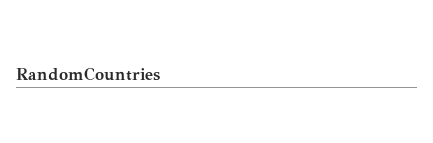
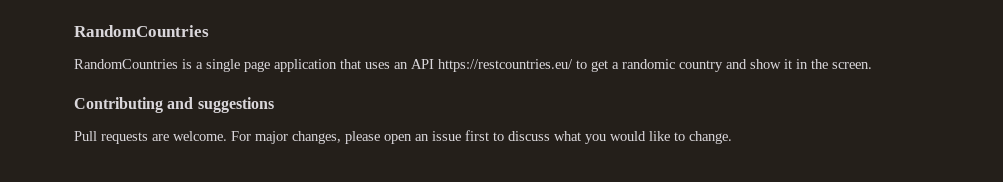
[16,67,160,81] RandomCountries -> [74,25,209,37] [74,59,872,72] [74,97,274,113] [74,130,732,144] RandomCountries // RandomCountries is a single page application that uses an API https://restcountries.eu/ to get a randomic country and show it in the screen. // Contributing and suggestions // Pull requests are welcome. For major changes, please open an issue first to discuss what you would like to change.

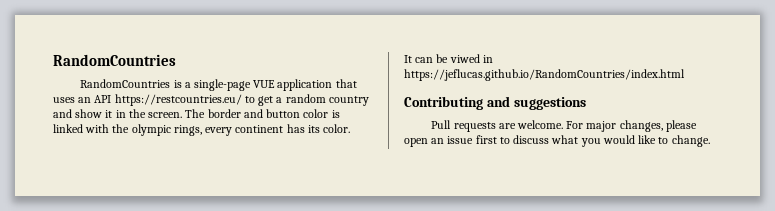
[206,59,270,72] single page -> [193,79,276,91] single-page VUE
[622,59,675,69] randomic -> [285,94,326,103] random
(872, 65) none -> [185,109,340,118] [53,124,351,136] [404,54,493,63] [404,69,685,81] The border and button color is linked with the olympic rings, every continent has its color. // It can be viwed in https://jeflucas.github.io/RandomCountries/index.html

